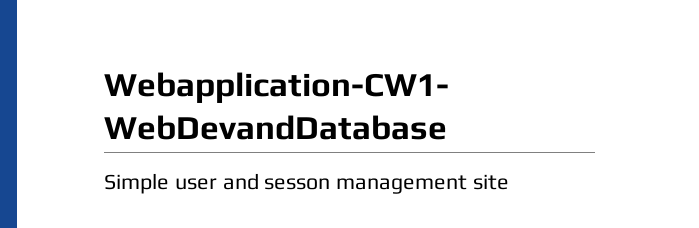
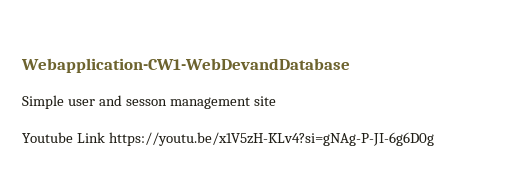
(510, 182) none -> [22,132,434,146] // Youtube Link https://youtu.be/x1V5zH-KLv4?si=gNAg-P-JI-6g6D0g

